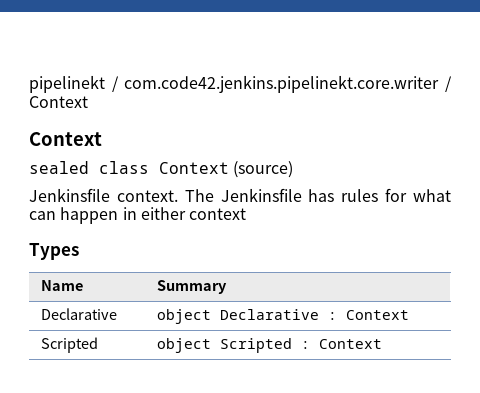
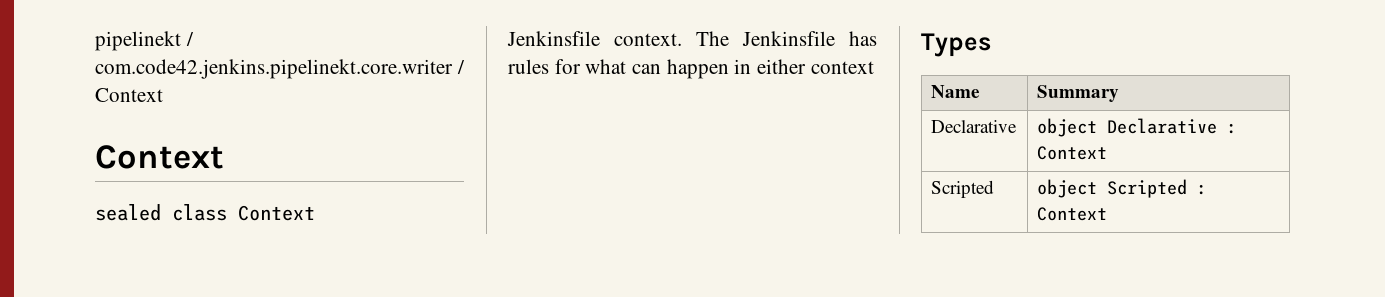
[233,161,294,178] (source) -> (315, 213) none

